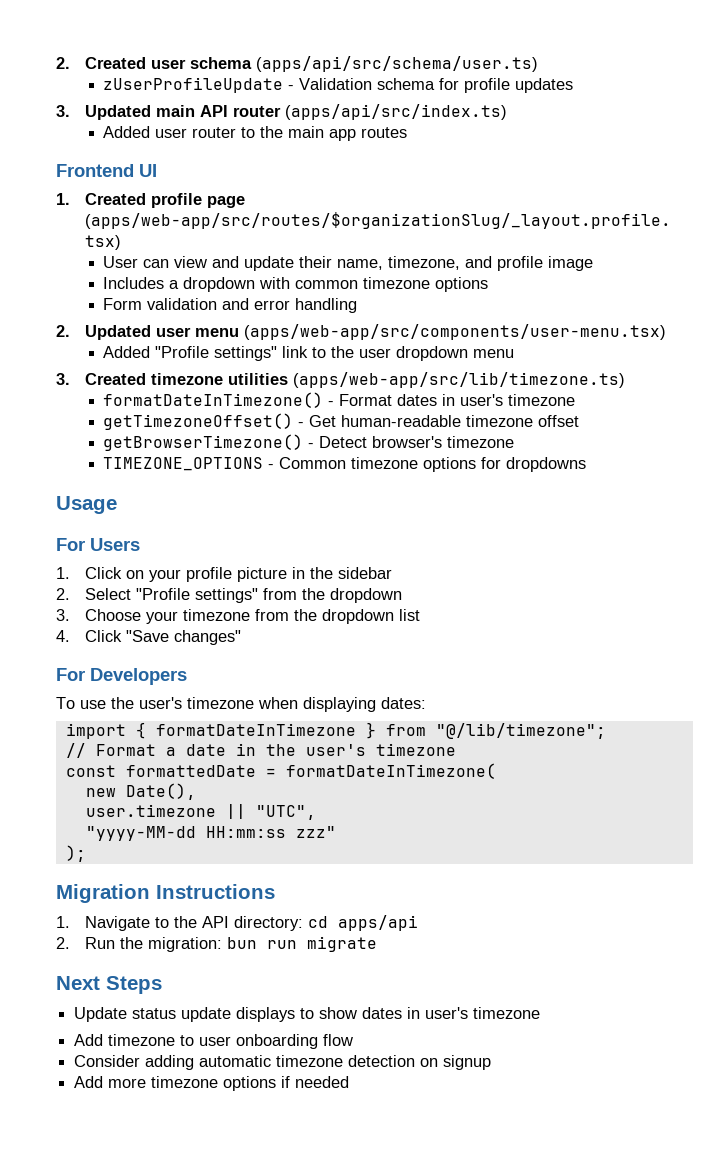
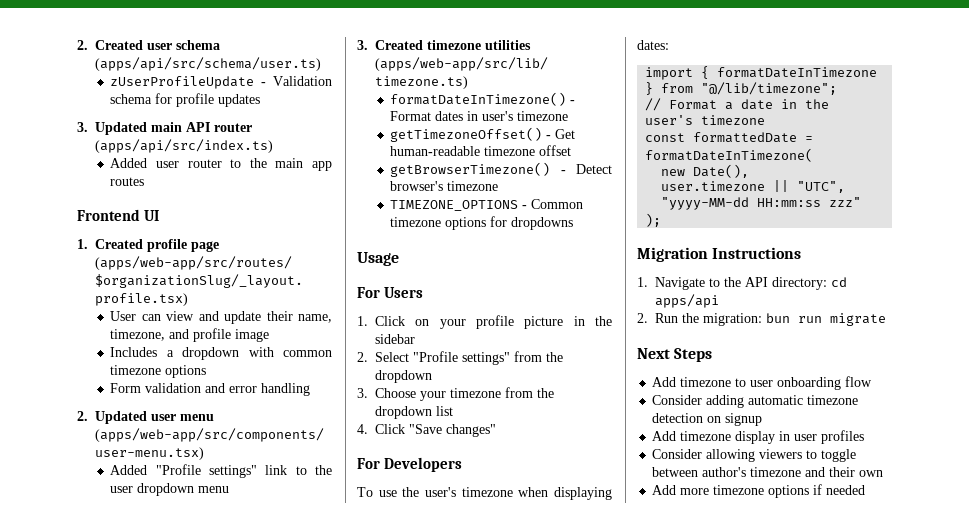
[74,1007,541,1022] // Update status update displays to show dates in user's timezone -> (713, 355) none
(492, 1062) none -> [652,430,865,444] [652,449,857,462] [652,467,884,477] // Add timezone display in user profiles // Consider allowing viewers to toggle between author's timezone and their own

